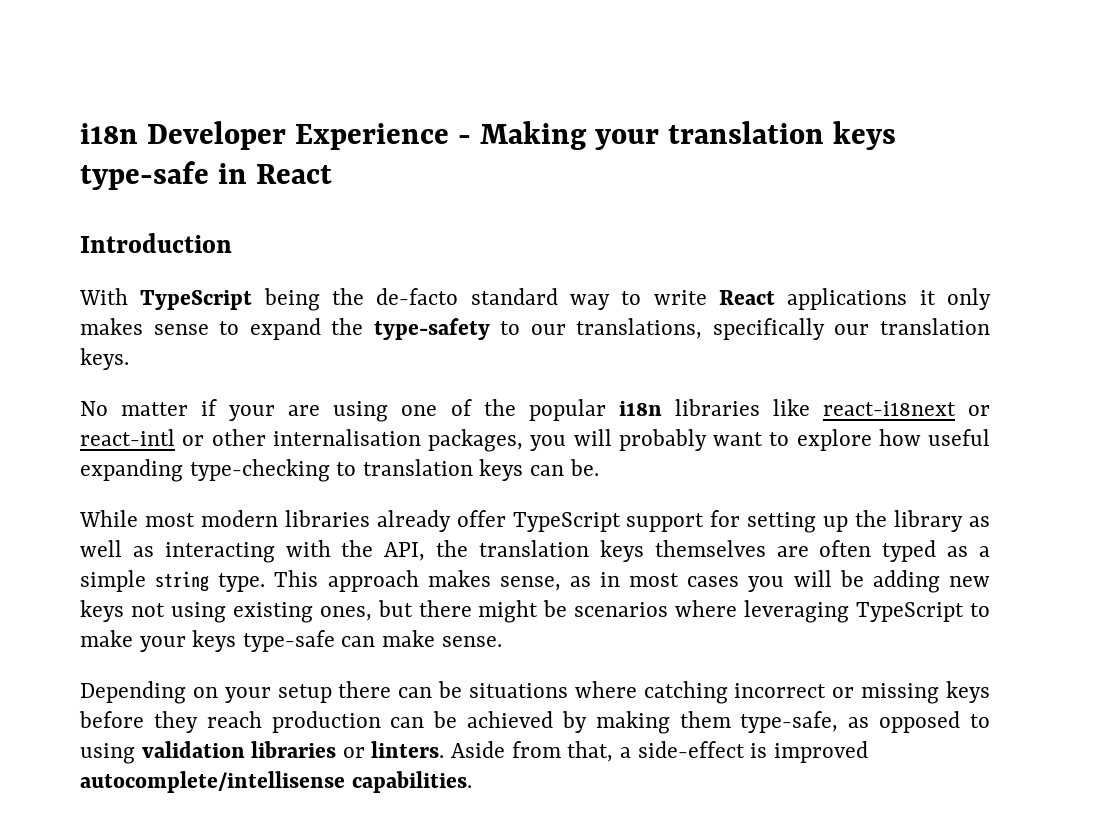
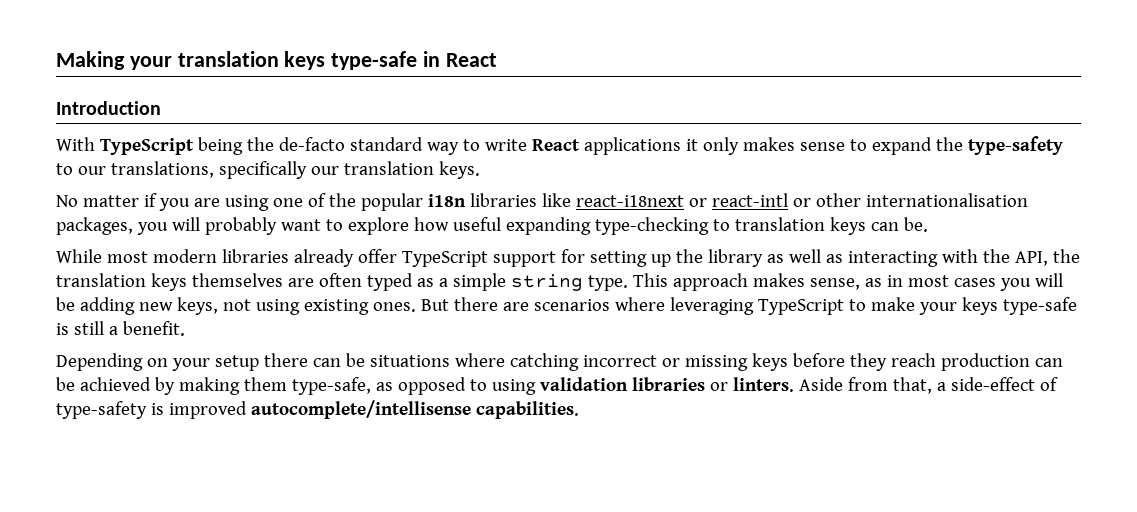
[80,121,472,150] i18n Developer Experience - -> (56, 60) none
[229,405,276,421] your -> [158,198,190,211] you
[272,429,421,446] internalisation -> [865,193,1028,207] internationalisation
[80,600,124,622] keys -> [176,297,218,315] keys,
[319,600,568,623] ones, but there might be -> [372,297,529,312] ones. But there are
[341,630,502,647] can make sense. -> [56,321,185,336] is still a benefit.
(745, 749) none -> [1039,377,1058,391] [56,401,147,419] of type-safety

